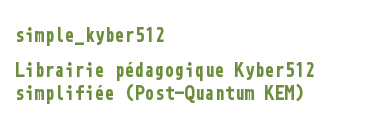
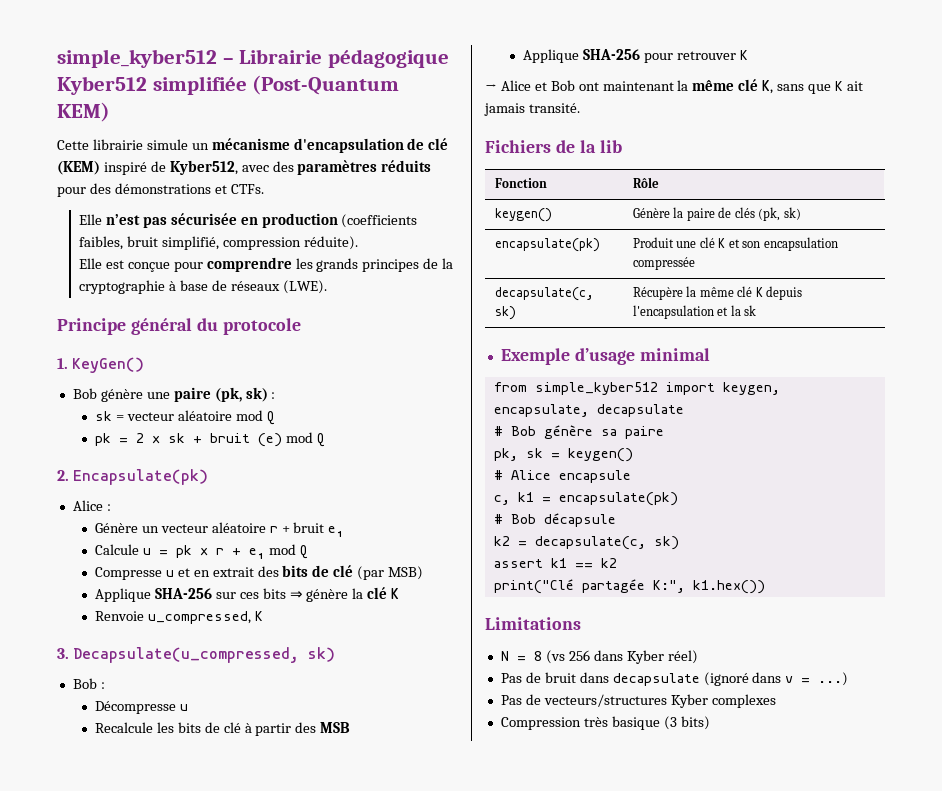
[14,27,164,46] simple_kyber512 // -> [57,49,234,68] simple_kyber512 –
(304, 92) none -> [57,138,449,153] [57,160,432,175] [57,183,264,197] [78,213,418,228] [78,236,358,250] [78,257,454,272] [78,280,327,294] [57,318,301,335] [57,357,145,373] [72,387,276,402] [94,410,275,425] [94,432,325,447] [57,469,209,485] [72,500,111,511] [94,522,345,537] [94,544,308,559] [94,565,424,580] [94,587,400,602] [94,611,263,624] [57,647,336,663] [72,678,105,689] [94,701,188,714] [94,722,351,736] [522,49,748,63] [485,79,863,94] [484,103,580,116] [485,140,622,153] [494,178,547,188] [632,177,659,188] [494,208,552,222] [632,207,801,221] [494,238,600,252] [632,237,838,251] [632,257,695,270] [494,287,594,301] [494,306,516,320] [632,286,803,300] [632,305,757,319] [500,348,710,365] [493,382,780,395] [493,404,684,417] [493,425,664,439] [493,448,633,462] [493,470,631,483] [493,492,678,506] [493,513,616,527] [493,536,679,550] [493,558,617,568] [493,579,765,594] [485,617,581,630] [500,650,698,664] [500,672,849,686] [500,694,776,708] [500,716,710,730] // Cette librairie simule un mécanisme d'encapsulation de clé (KEM) inspiré de Kyber512, avec des paramètres réduits pour des démonstrations et CTFs. // Elle n’est pas sécurisée en production (coefficients faibles, bruit simplifié, compression réduite). // Elle est conçue pour comprendre les grands principes de la cryptographie à base de réseaux (LWE). // Principe général du protocole // 1. KeyGen() // Bob génère une paire (pk, sk) : // sk = vecteur aléatoire mod Q // pk = 2 × sk + bruit (e) mod Q // 2. Encapsulate(pk) // Alice : // Génère un vecteur aléatoire r + bruit e₁ // Calcule u = pk × r + e₁ mod Q // Compresse u et en extrait des bits de clé (par MSB) // Applique SHA-256 sur ces bits ⇒ génère la clé K // Renvoie u_compressed, K // 3. Decapsulate(u_compressed, sk) // Bob : // Décompresse u // Recalcule les bits de clé à partir des MSB // Applique SHA-256 pour retrouver K // → Alice et Bob ont maintenant la même clé K, sans que K ait jamais transité. // Fichiers de la lib // Fonction | Rôle // keygen() | Génère la paire de clés (pk, sk) // encapsulate(pk) | Produit une clé K et son encapsulation compressée // decapsulate(c, sk) | Récupère la même clé K depuis l'encapsulation et la sk // Exemple d’usage minimal // from simple_kyber512 import keygen, encapsulate, decapsulate // # Bob génère sa paire // pk, sk = keygen() // # Alice encapsule // c, k1 = encapsulate(pk) // # Bob décapsule // k2 = decapsulate(c, sk) // assert k1 == k2 // print("Clé partagée K:", k1.hex()) // Limitations // N = 8 (vs 256 dans Kyber réel) // Pas de bruit dans decapsulate (ignoré dans v = ...) // Pas de vecteurs/structures Kyber complexes // Compression très basique (3 bits)

